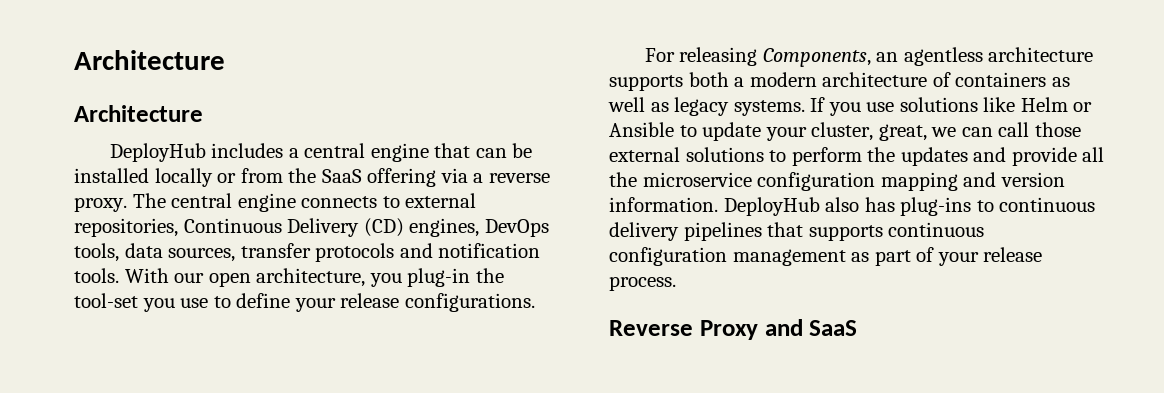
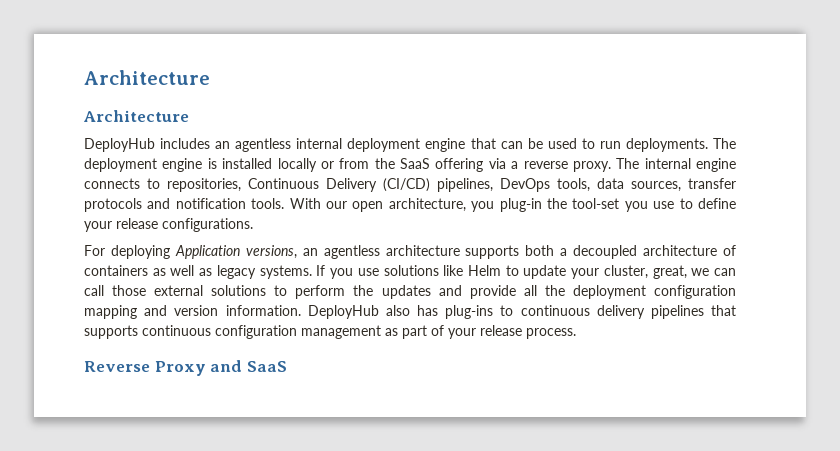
[288,143,533,162] a central engine that can be -> [215,138,736,152] [84,158,217,172] an agentless internal deployment engine that can be used to run deployments. The deployment engine is
[171,193,233,208] central -> [644,158,691,169] internal
[405,193,477,208] external -> (160, 183) none
[363,218,480,237] (CD) engines, -> [383,178,493,192] (CI/CD) pipelines,
[679,47,871,67] releasing Components, -> [110,245,297,259] deploying Application versions,
[749,72,817,87] modern -> [573,245,638,259] decoupled
[1073,102,1093,112] [609,122,674,137] or Ansible -> (501, 270) none
[642,172,752,187] microservice -> [572,285,646,299] deployment

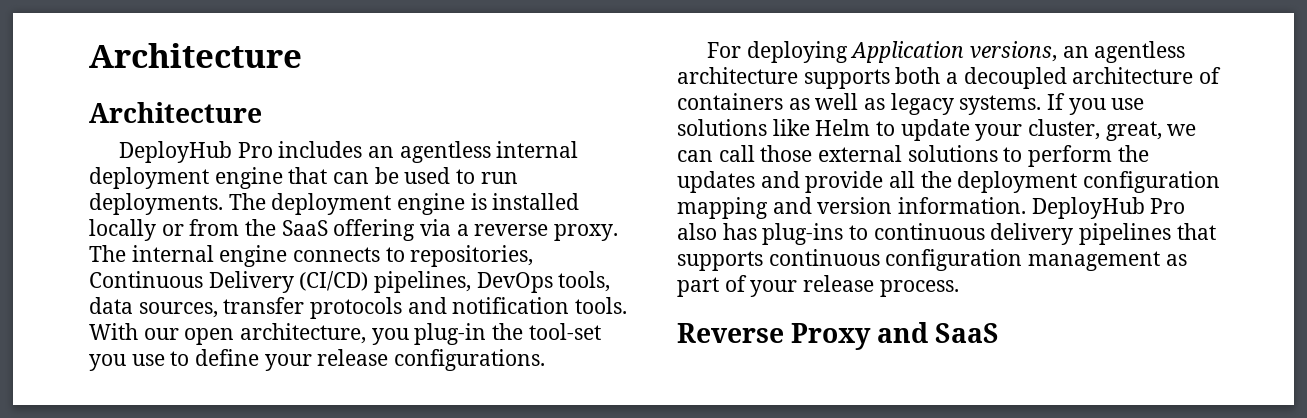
(155, 145) none -> [237,142,273,158] Pro
(379, 312) none -> [1150,198,1186,214] Pro

